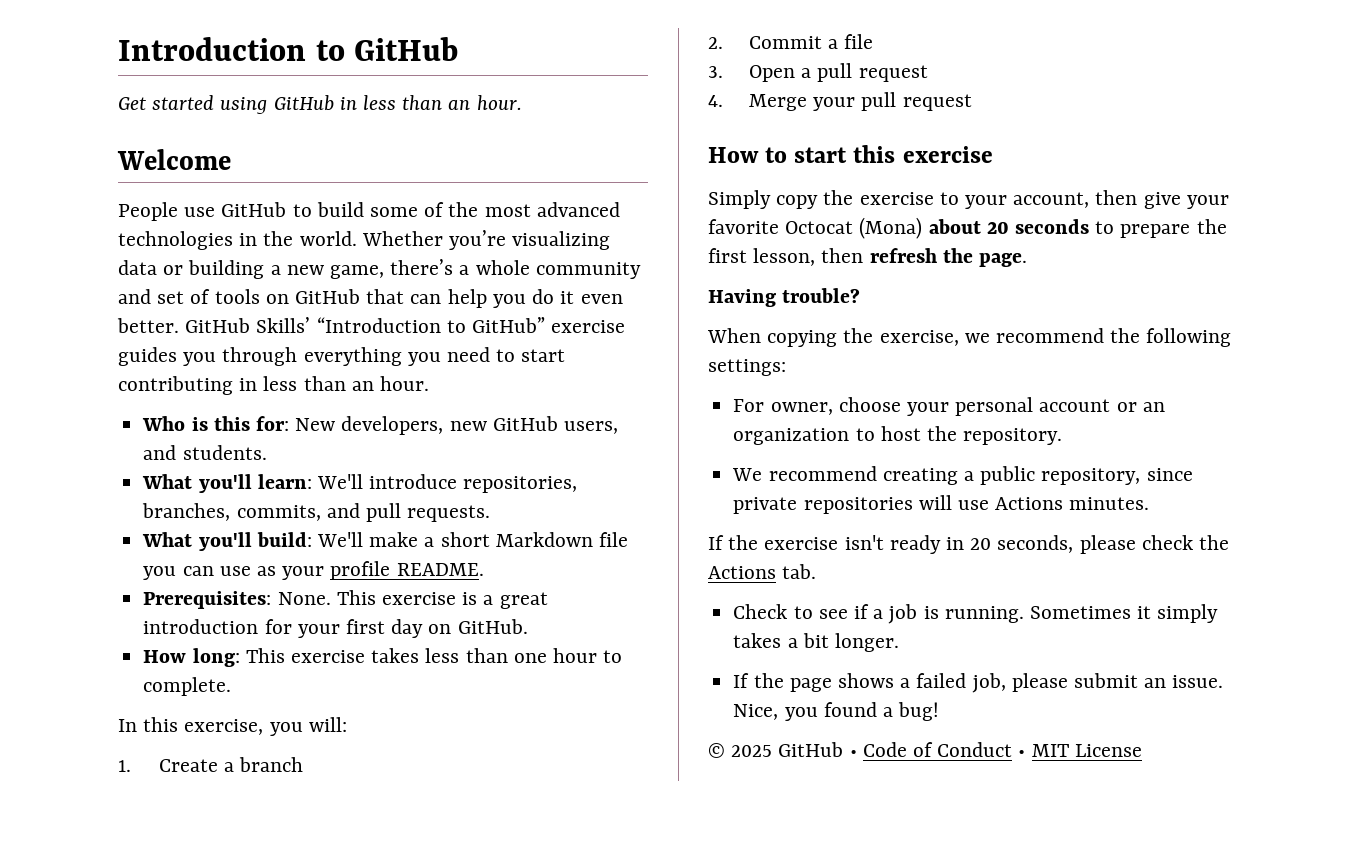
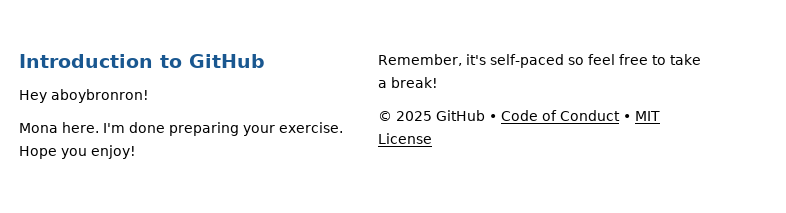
[118,95,522,114] [117,149,231,170] [118,202,620,221] [118,230,611,250] [118,259,641,279] [118,289,623,308] [117,317,626,333] [118,347,566,366] [118,376,430,395] [142,416,618,435] [143,445,267,460] [142,474,578,493] [142,503,491,522] [142,532,628,551] [143,561,484,580] [143,590,548,609] [143,619,528,638] [143,648,623,667] [143,677,232,696] [118,717,347,736] [118,757,304,772] [708,34,874,49] [708,63,928,82] [708,92,972,111] [708,145,993,163] [708,190,1229,209] [708,217,1227,239] [708,248,1028,267] [708,288,861,307] [707,328,1232,347] [708,359,786,376] [733,397,1165,416] [733,426,1063,445] [732,466,1193,485] [733,495,1150,514] [708,535,1230,554] [708,564,817,579] [733,604,1219,624] [733,633,899,652] [733,673,1224,693] [733,702,940,721] Get started using GitHub in less than an hour. // Welcome // People use GitHub to build some of the most advanced technologies in the world. Whether you’re visualizing data or building a new game, there’s a whole community and set of tools on GitHub that can help you do it even better. GitHub Skills’ “Introduction to GitHub” exercise guides you through everything you need to start contributing in less than an hour. // Who is this for: New developers, new GitHub users, and students. // What you'll learn: We'll introduce repositories, branches, commits, and pull requests. // What you'll build: We'll make a short Markdown file you can use as your profile README. // Prerequisites: None. This exercise is a great introduction for your first day on GitHub. // How long: This exercise takes less than one hour to complete. // In this exercise, you will: // 1. Create a branch // 2. Commit a file // 3. Open a pull request // 4. Merge your pull request // How to start this exercise // Simply copy the exercise to your account, then give your favorite Octocat (Mona) about 20 seconds to prepare the first lesson, then refresh the page. // Having trouble? // When copying the exercise, we recommend the following settings: // For owner, choose your personal account or an organization to host the repository. // We recommend creating a public repository, since private repositories will use Actions minutes. // If the exercise isn't ready in 20 seconds, please check the Actions tab. // Check to see if a job is running. Sometimes it simply takes a bit longer. // If the page shows a failed job, please submit an issue. Nice, you found a bug! -> [19,89,149,103] [19,122,343,136] [19,145,136,159] [378,54,701,68] [378,77,438,88] Hey aboybronron! // Mona here. I'm done preparing your exercise. Hope you enjoy! // Remember, it's self-paced so feel free to take a break!

